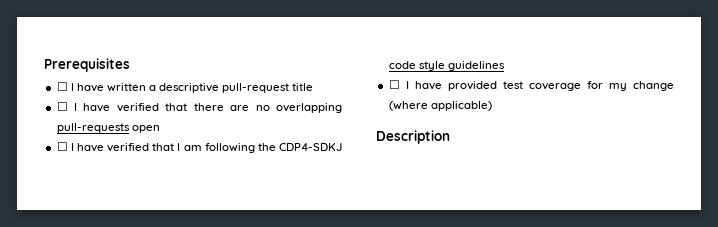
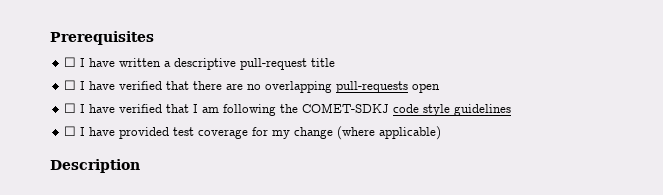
[279,143,343,151] CDP4-SDKJ -> [302,103,390,113] COMET-SDKJ

